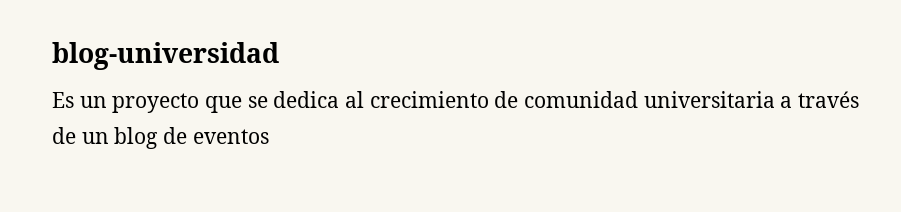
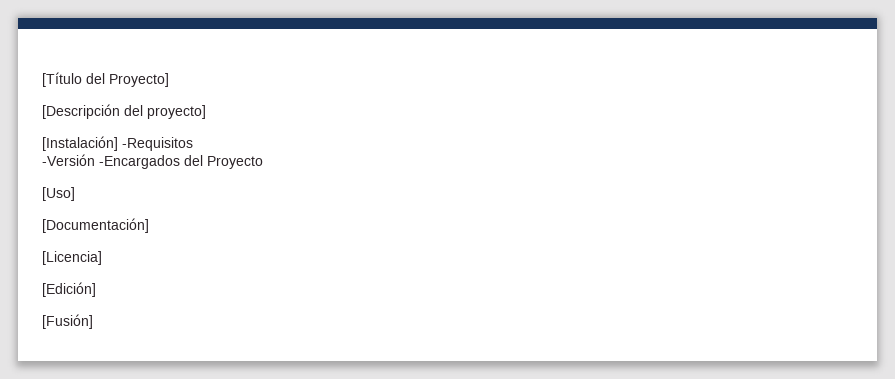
[52,42,279,70] [52,91,860,113] [52,127,269,149] blog-universidad // Es un proyecto que se dedica al crecimiento de comunidad universitaria a través de un blog de eventos -> [42,72,169,87] [42,104,206,119] [42,136,193,151] [42,154,263,169] [42,187,75,201] [42,218,149,233] [42,251,102,265] [42,282,96,297] [42,314,93,329] [Título del Proyecto] // [Descripción del proyecto] // [Instalación] -Requisitos // -Versión -Encargados del Proyecto // [Uso] // [Documentación] // [Licencia] // [Edición] // [Fusión]

